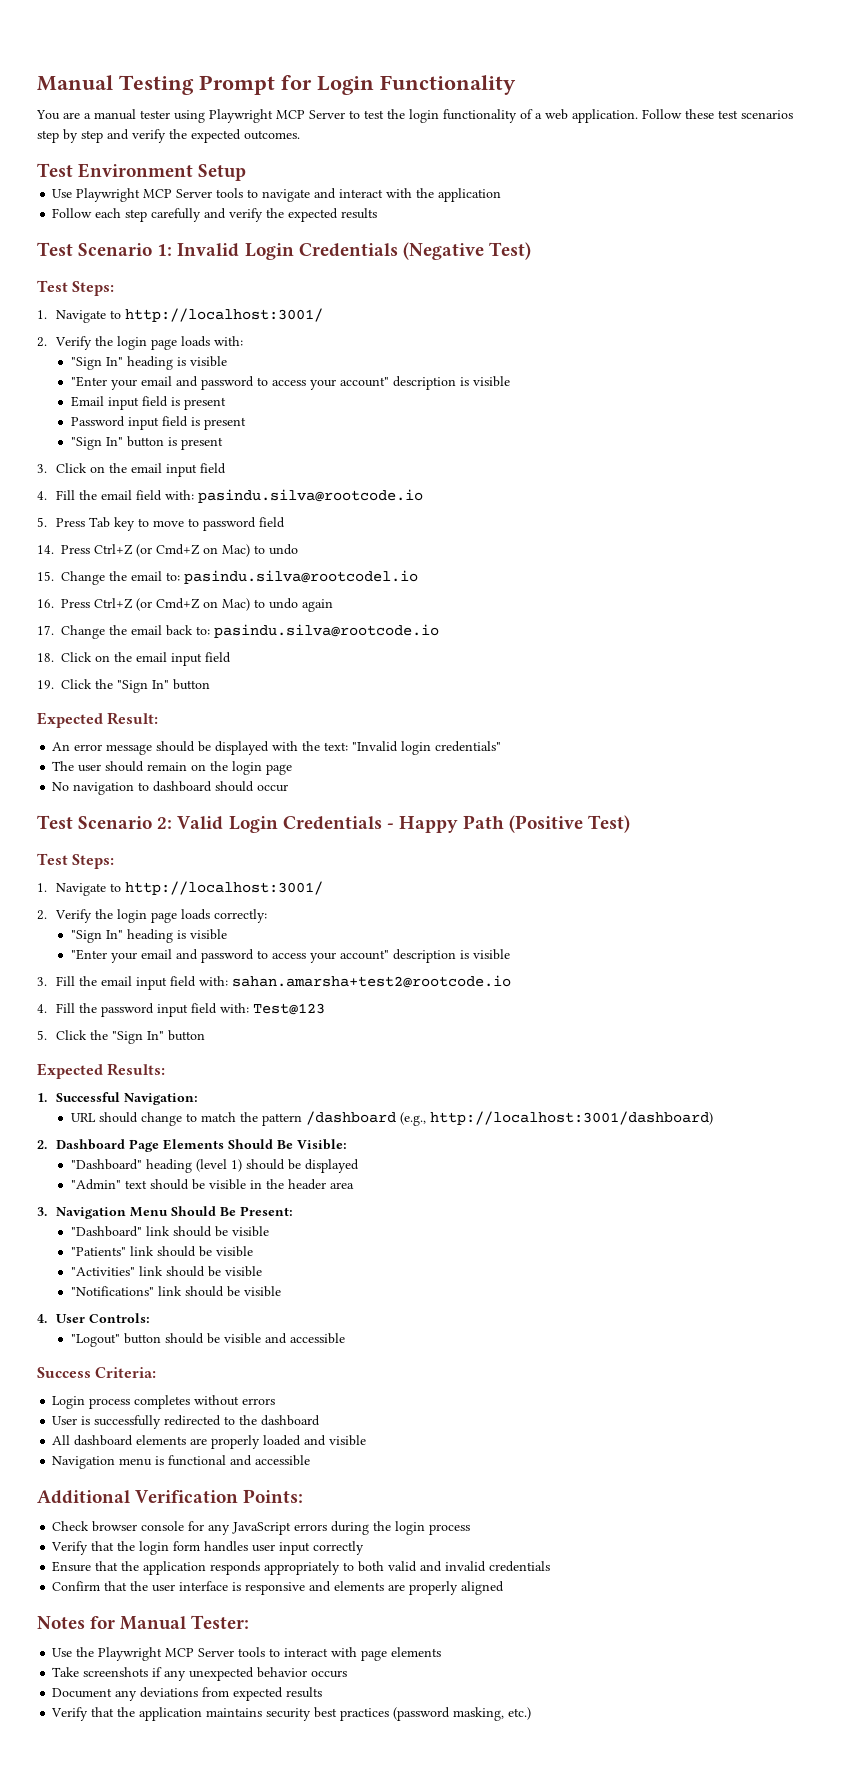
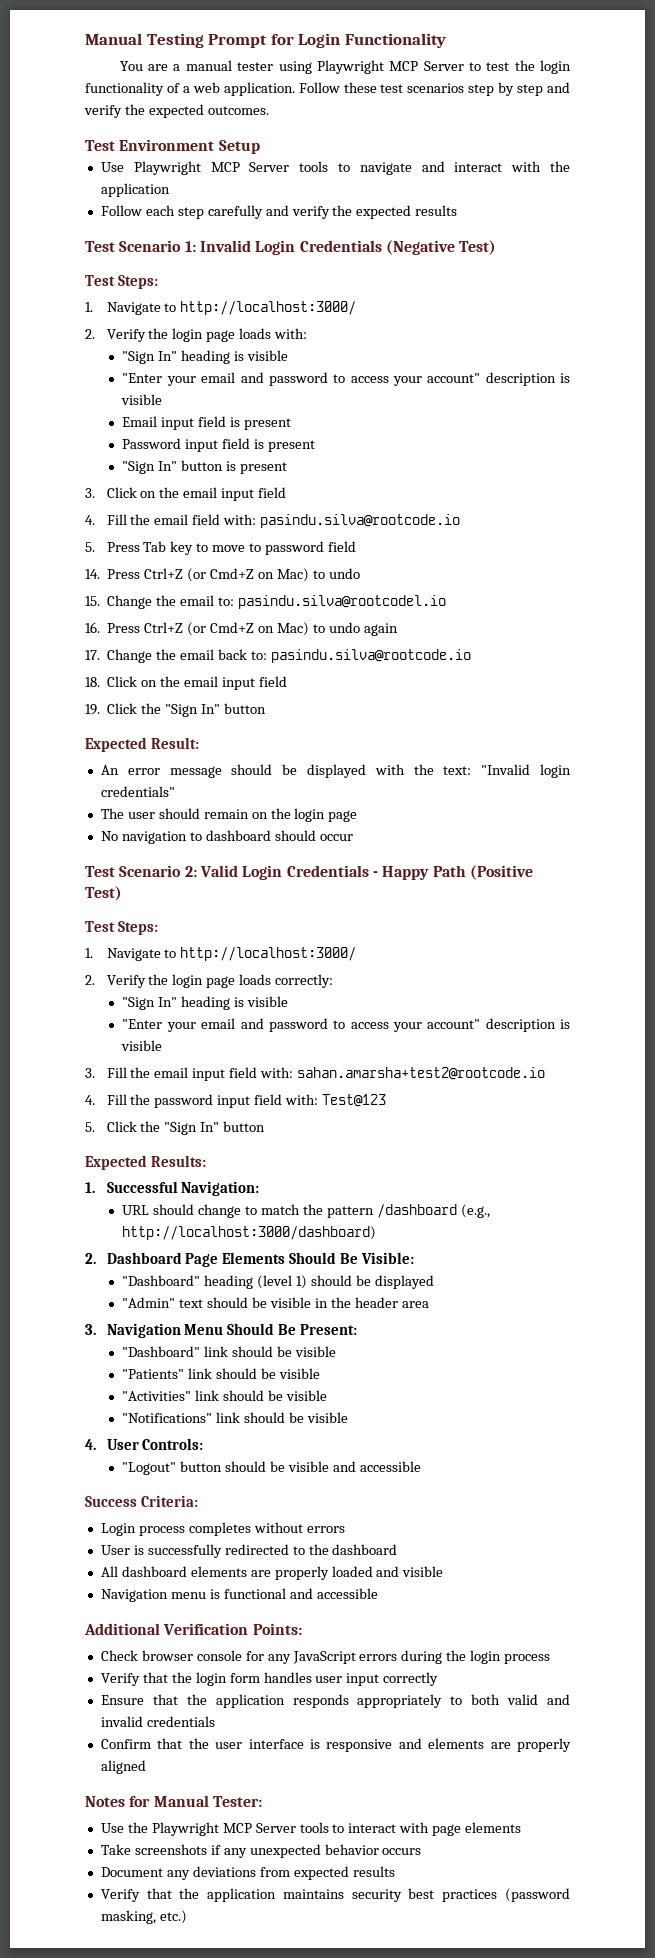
[124,308,323,322] http://localhost:3001/ -> [180,301,357,315] http://localhost:3000/
[124,881,323,895] http://localhost:3001/ -> [180,947,357,961] http://localhost:3000/
[429,1111,713,1125] http://localhost:3001/dashboard) -> [122,1226,377,1240] http://localhost:3000/dashboard)

